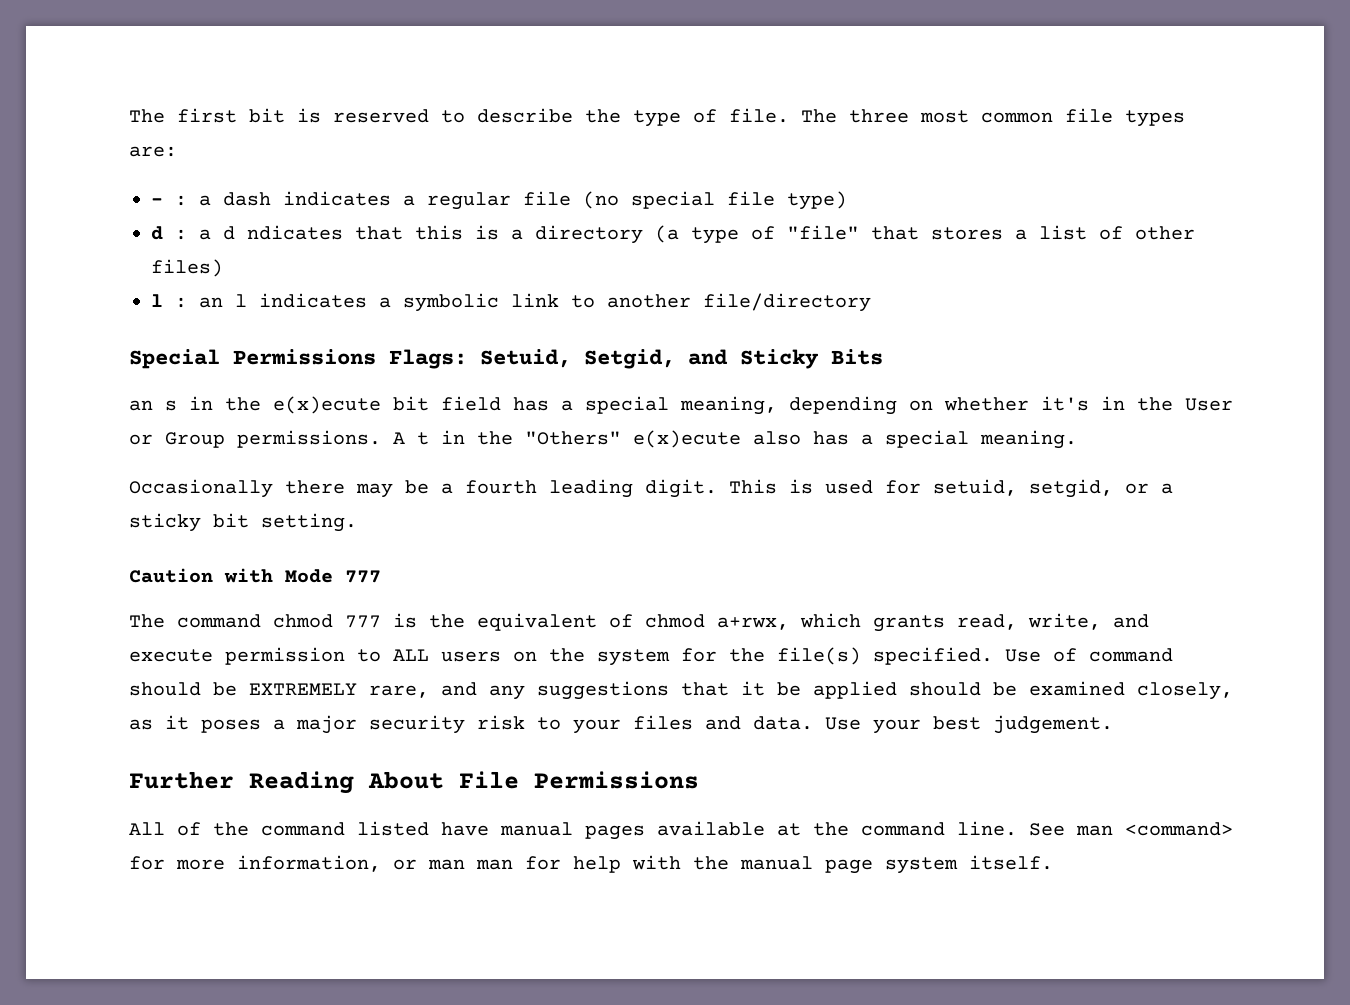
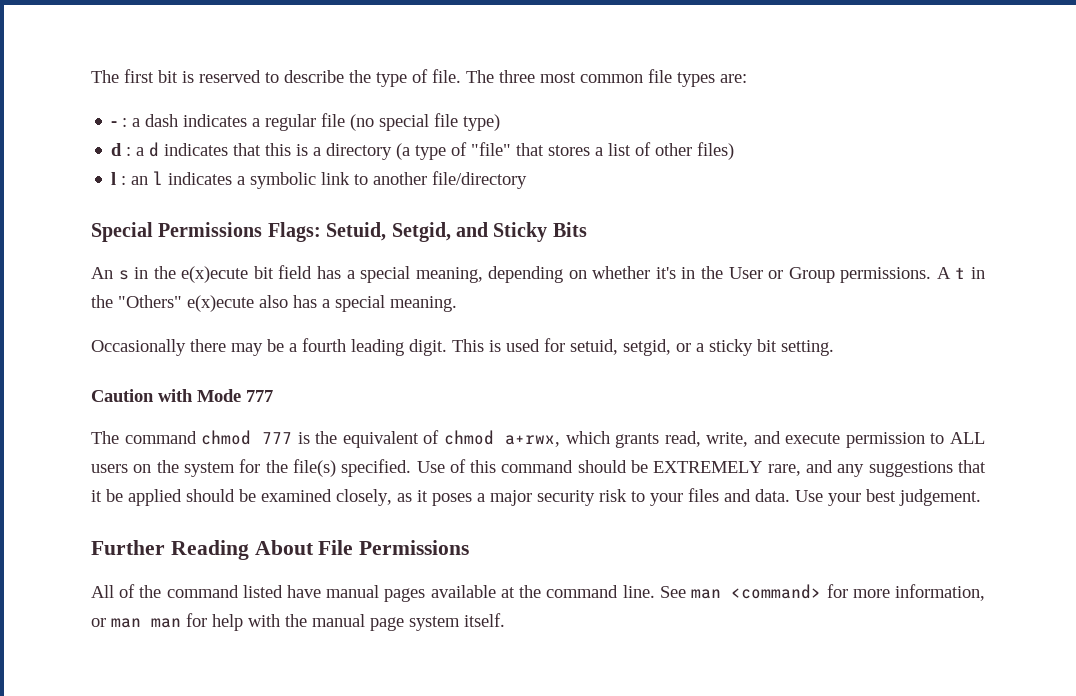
[247,225,343,240] ndicates -> [164,143,229,156] indicates
[129,400,153,411] an -> [91,267,113,279] An
(1077, 655) none -> [470,460,497,473] this

